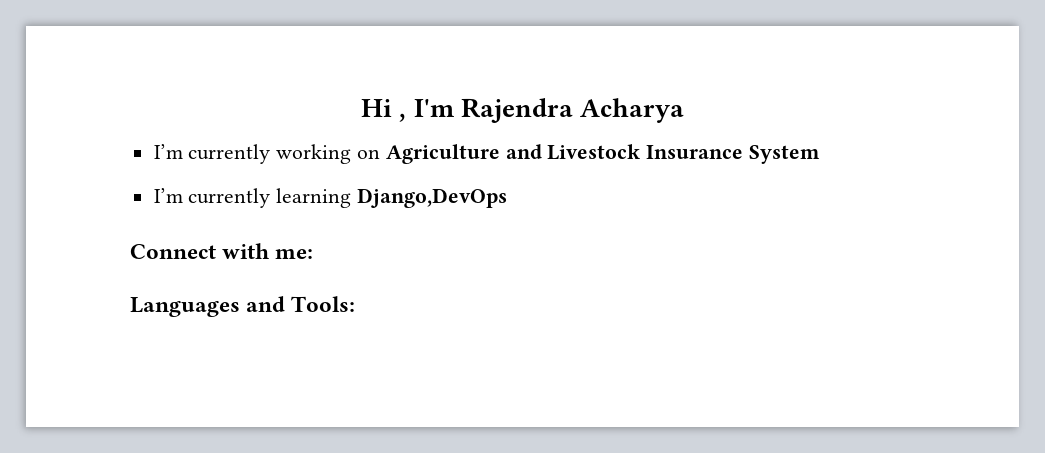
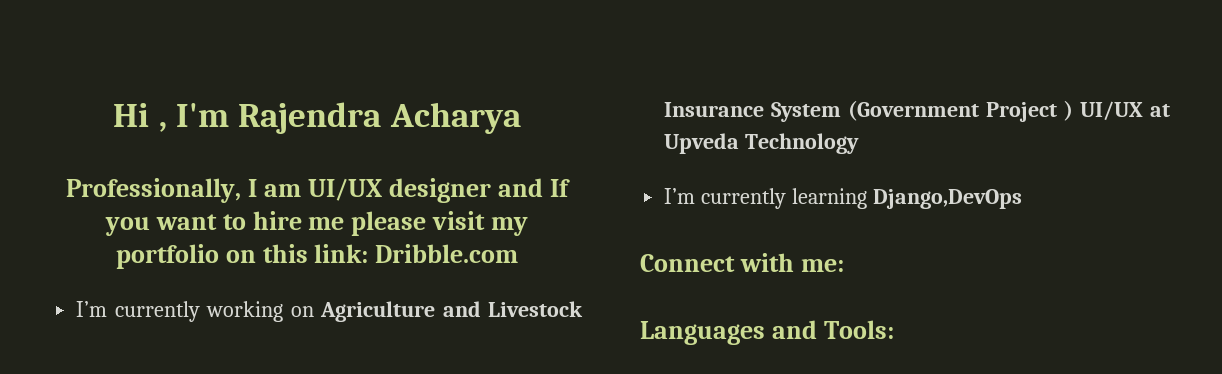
(685, 110) none -> [66,178,570,203] [104,211,529,236] [115,244,519,269] // Professionally, I am UI/UX designer and If you want to hire me please visit my portfolio on this link: Dribble.com
(821, 154) none -> [848,100,1170,122] [664,133,860,154] (Government Project ) UI/UX at Upveda Technology

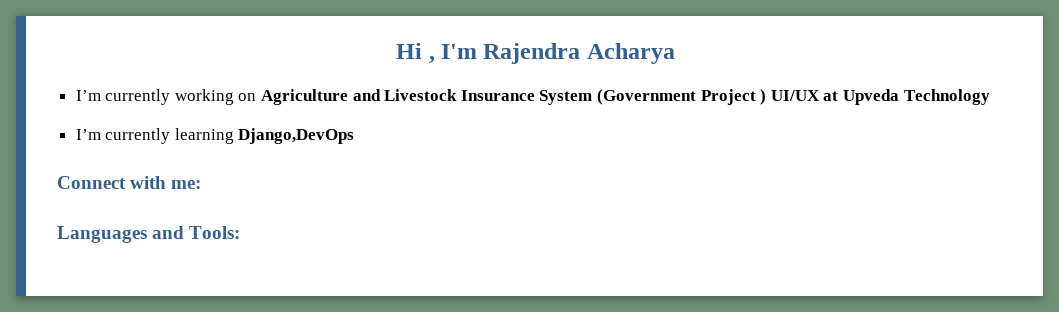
[66,178,570,203] [104,211,529,236] [115,244,519,269] // Professionally, I am UI/UX designer and If you want to hire me please visit my portfolio on this link: Dribble.com -> (675, 53) none

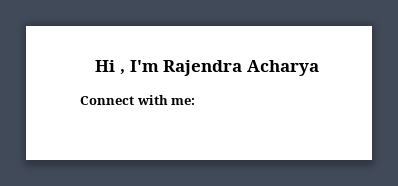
[75,89,990,105] [75,128,355,144] // I’m currently working on Agriculture and Livestock Insurance System (Government Project ) UI/UX at Upveda Technology // I’m currently learning Django,DevOps -> (319, 68) none
[57,226,241,243] // Languages and Tools: -> (196, 101) none

